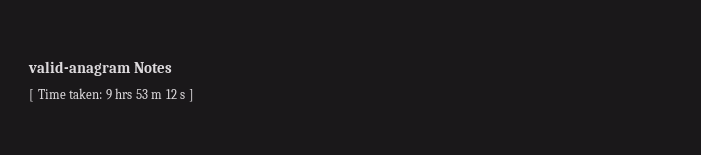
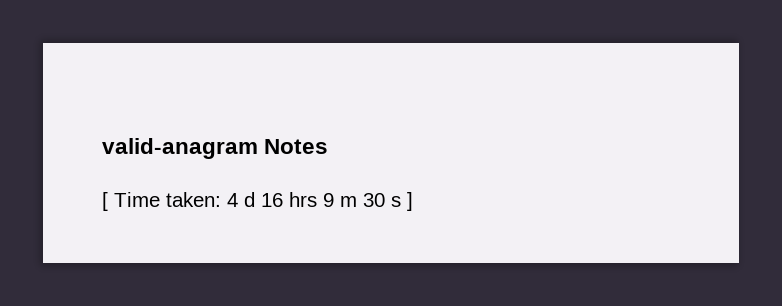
[105,88,177,100] 9 hrs 53 m 12 -> [227,192,385,207] 4 d 16 hrs 9 m 30

